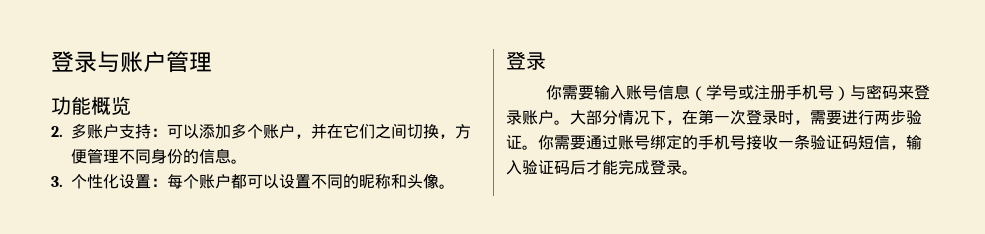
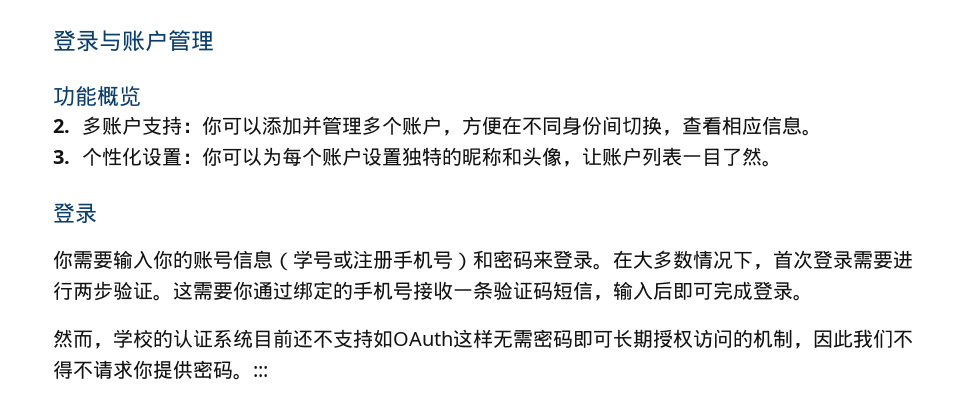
(167, 132) none -> [202,116,223,135] 你
(231, 131) none -> [302,116,363,136] 并管理
[311,123,471,139] [71,148,199,164] 并在它们之间切换，方便管理不同身份的 -> [462,116,763,136] 方便在不同身份间切换，查看相应
[167,174,439,189] 每个账户都可以设置不同的昵称和头像 -> [202,147,763,167] 你可以为每个账户设置独特的昵称和头像，让账户列表一目了然
(626, 92) none -> [153,250,193,269] 你的
[849,85,866,100] 与 -> [473,250,493,269] 和
[522,109,810,125] 账户。大部分情况下，在第一次登录时， -> [593,250,853,270] 。在大多数情况下，首次登录
[538,135,650,150] 你需要通过账号 -> [173,281,293,300] 这需要你通过
[522,160,618,175] 验证码后才能 -> [653,281,713,300] 后即可
(698, 172) none -> [53,329,913,349] [53,360,268,380] // 然而，学校的认证系统目前还不支持如OAuth这样无需密码即可长期授权访问的机制，因此我们不得不请求你提供密码。:::

